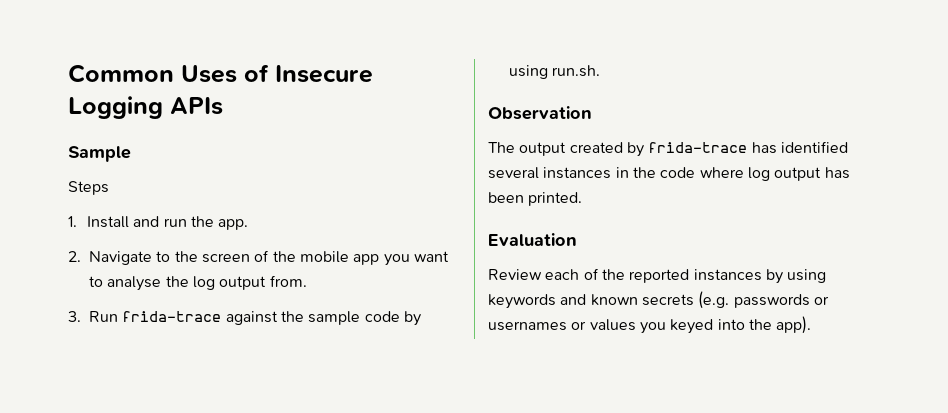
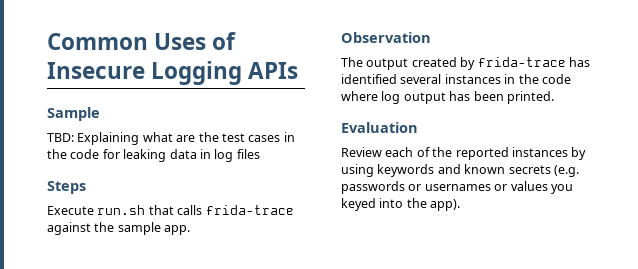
[68,181,109,195] [68,216,249,230] [68,250,449,266] [89,275,307,291] [68,311,421,326] [509,65,601,79] Steps // 1. Install and run the app. // 2. Navigate to the screen of the mobile app you want to analyse the log output from. // 3. Run frida-trace against the sample code by using run.sh. -> [47,132,295,145] [47,149,260,162] [47,181,86,194] [47,205,294,215] [47,222,191,235] TBD: Explaining what are the test cases in the code for leaking data in log files // Steps // Execute run.sh that calls frida-trace against the sample app.

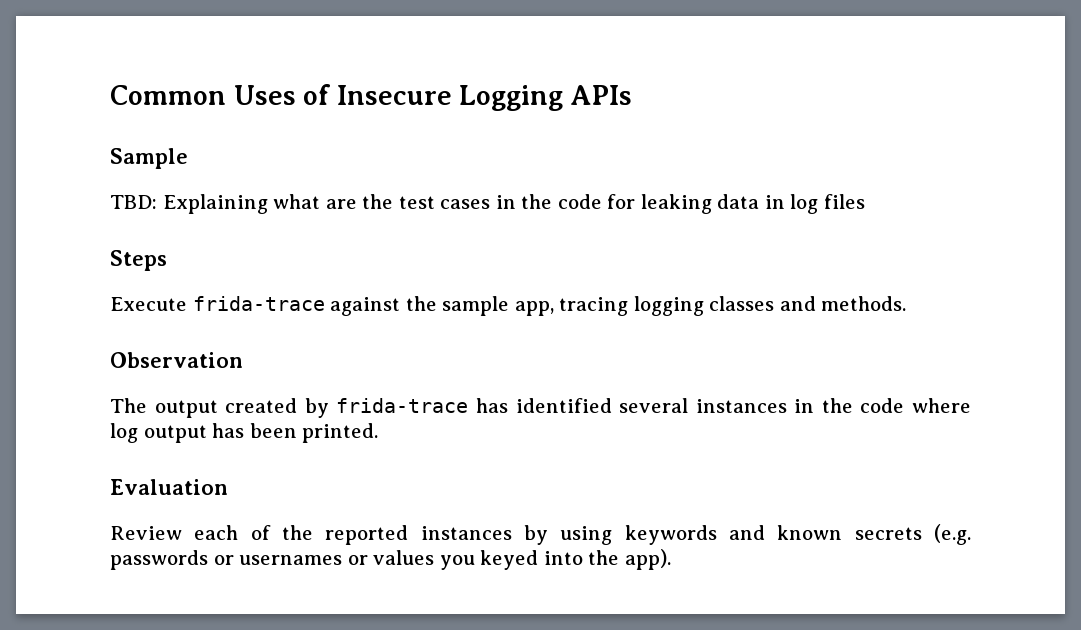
[97,205,203,215] run.sh that calls -> (187, 304) none
[164,225,191,235] app. -> [514,296,907,316] app, tracing logging classes and methods.

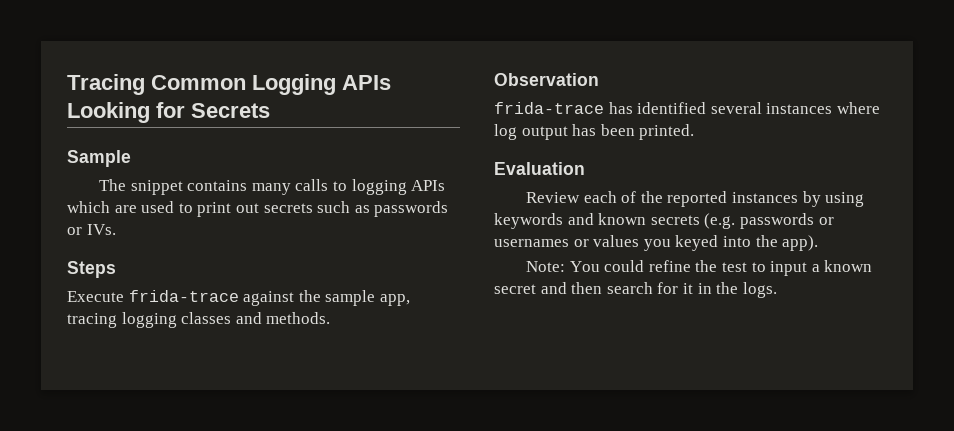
[110,84,632,111] [110,148,188,169] [110,194,866,214] Common Uses of Insecure Logging APIs // Sample // TBD: Explaining what are the test cases in the code for leaking data in log files -> [67,74,391,95] [67,102,270,123] [67,150,131,167] [99,179,446,195] [67,201,449,217] [67,224,116,235] Tracing Common Logging APIs Looking for Secrets // Sample // The snippet contains many calls to logging APIs which are used to print out secrets such as passwords or IVs.
[110,398,329,418] The output created by -> (599, 79) none
[794,398,905,413] in the code -> (833, 108) none
(671, 559) none -> [526,260,873,276] [494,282,777,298] // Note: You could refine the test to input a known secret and then search for it in the logs.

